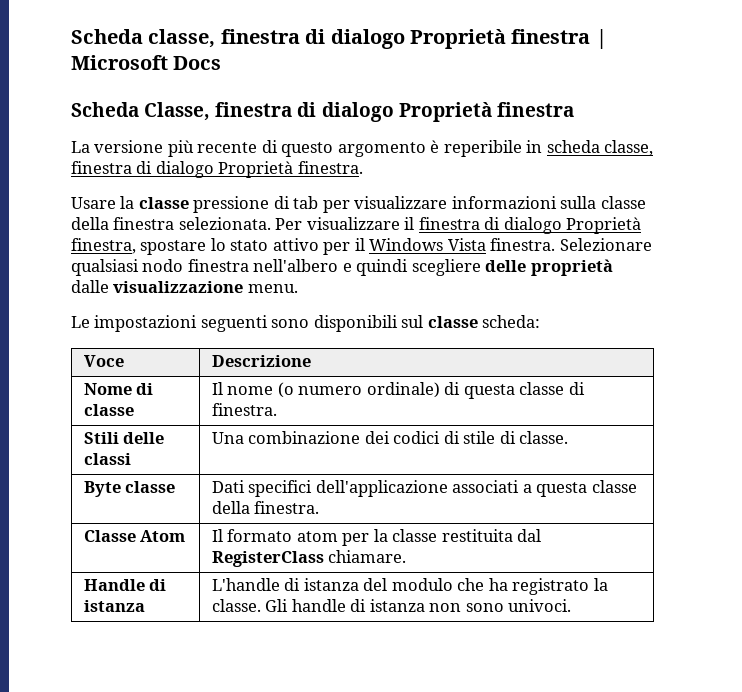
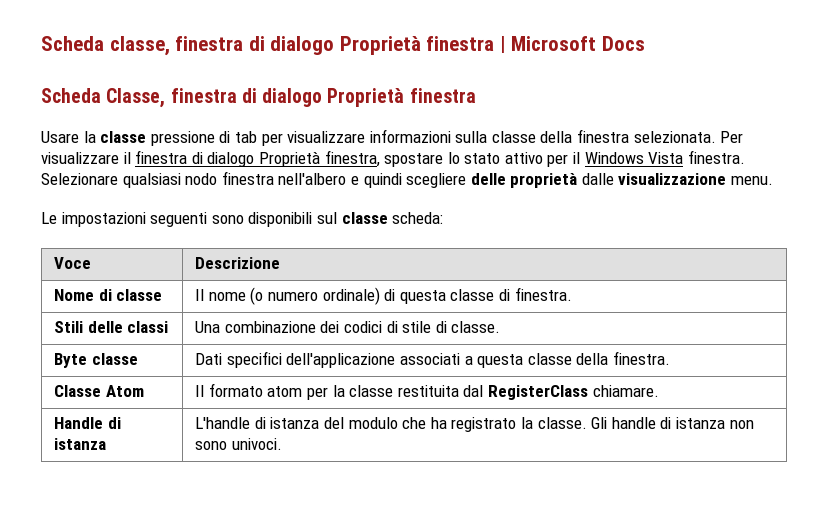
[71,140,654,157] [71,161,363,178] // La versione più recente di questo argomento è reperibile in scheda classe, finestra di dialogo Proprietà finestra. -> (476, 95) none

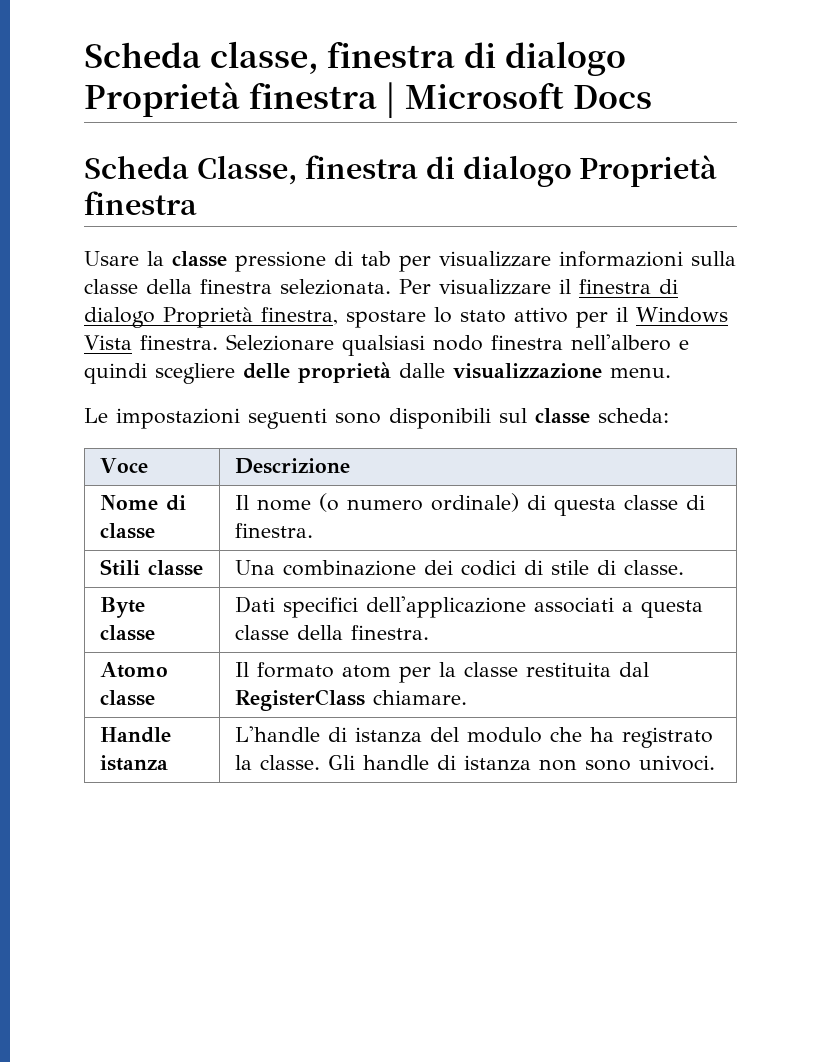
[87,321,169,333] delle classi -> [148,560,204,576] classe
[54,385,144,397] Classe Atom -> [100,662,169,678] [100,690,156,706] Atomo classe
[107,417,121,429] di -> (172, 735) none

